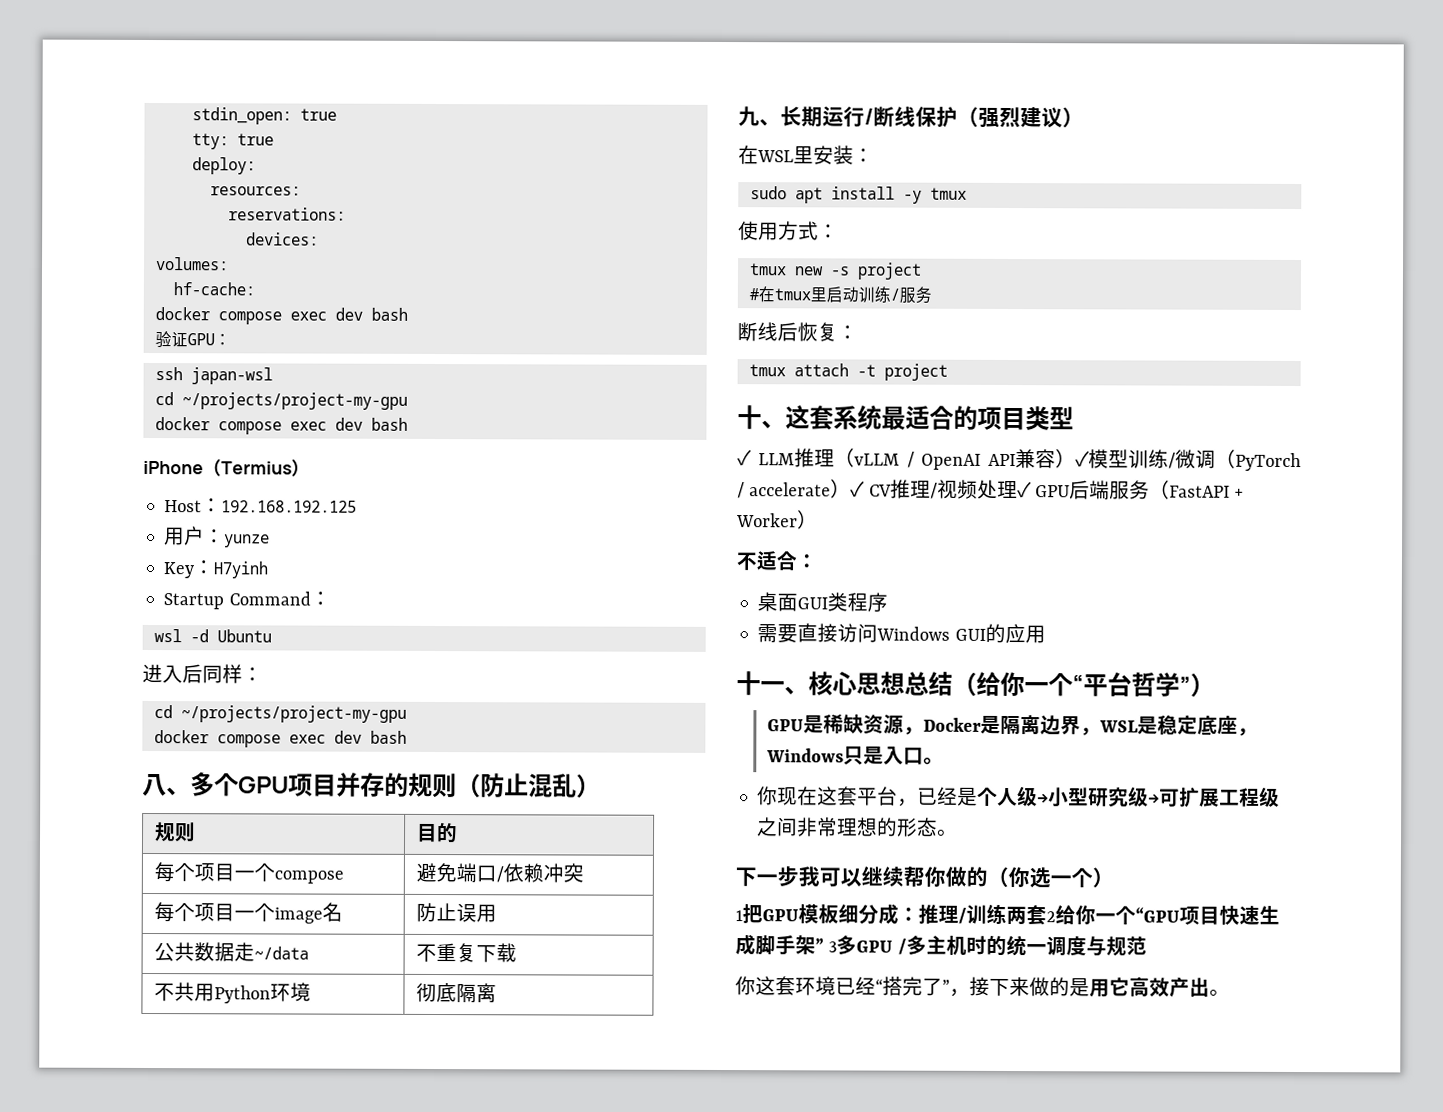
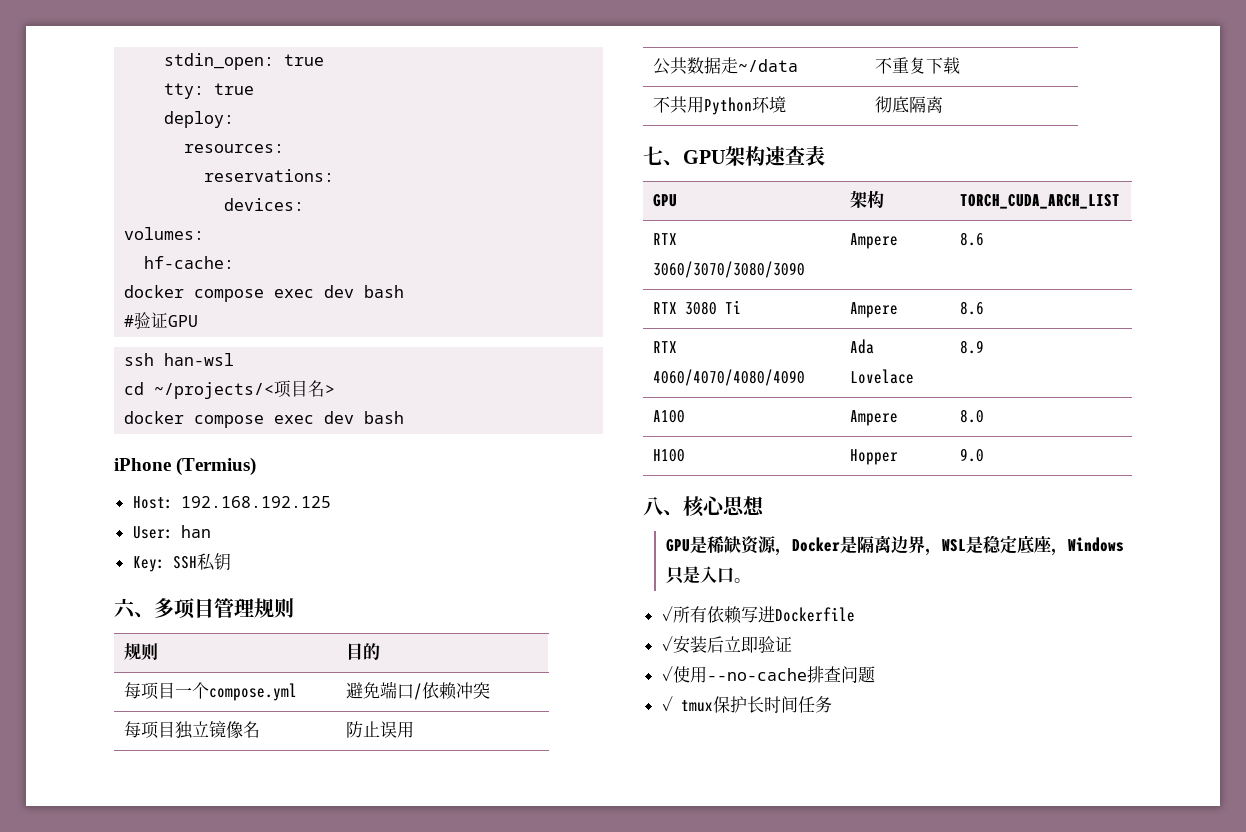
(408, 314) none -> [124,315,135,327] #
[213,333,231,346] ： -> (199, 321) none
[190,367,273,385] [154,392,408,410] japan-wsl // cd ~/projects/project-my-gpu -> [164,353,235,366] [124,380,336,399] han-wsl // cd ~/projects/<项目名>
[203,459,310,477] [164,498,358,513] [164,526,271,548] [163,560,269,579] [163,591,331,610] [153,629,272,643] [142,663,263,684] [153,705,407,723] [153,730,407,748] [142,772,601,799] （Termius） // Host：192.168.192.125 // 用户：yunze // Key：H7yinh // Startup Command： // wsl -d Ubuntu // 进入后同样： // cd ~/projects/project-my-gpu // docker compose exec dev bash // 八、多个GPU项目并存的规则（防止混乱） -> [176,457,257,476] [132,496,331,509] [132,525,211,539] [132,553,231,572] [114,598,294,619] (Termius) // Host: 192.168.192.125 // User: han // Key: SSH私钥 // 六、多项目管理规则
[174,863,345,884] 个项目一个compose -> [140,682,297,701] 项目一个compose.yml
[174,903,324,924] 个项目一个image -> [140,720,243,739] 项目独立镜像
[738,106,1084,129] [738,145,874,165] [749,186,967,204] [738,221,839,241] [748,262,922,280] [748,286,932,304] [737,322,858,342] [748,363,948,381] [737,405,1074,431] [737,448,1301,472] [737,479,1245,500] [736,510,818,530] [736,551,818,571] [757,592,889,613] [757,623,1046,644] [736,671,1215,697] 九、长期运行/断线保护（强烈建议） // 在WSL里安装： // sudo apt install -y tmux // 使用方式： // tmux new -s project // #在tmux里启动训练/服务 // 断线后恢复： // tmux attach -t project // 十、这套系统最适合的项目类型 // ✓ LLM推理（vLLM / OpenAI API兼容）✓模型训练/微调（PyTorch / accelerate）✓ CV推理/视频处理✓ GPU后端服务（FastAPI + Worker） // 不适合： // 桌面GUI类程序 // 需要直接访问Windows GUI的应用 // 十一、核心思想总结（给你一个“平台哲学”） -> [643,146,825,166] [652,194,677,207] [849,190,884,208] [959,194,1120,209] [652,233,677,245] [652,261,805,278] [849,233,898,249] [959,232,984,246] [652,300,741,315] [849,302,898,318] [959,301,984,315] [652,341,677,353] [652,369,805,386] [849,339,874,354] [849,369,914,384] [959,340,984,354] [652,410,685,423] [849,410,898,426] [959,409,984,423] [652,449,685,462] [849,449,898,465] [959,448,984,462] [643,496,765,517] 七、GPU架构速查表 // GPU | 架构 | TORCH_CUDA_ARCH_LIST // RTX 3060/3070/3080/3090 | Ampere | 8.6 // RTX 3080 Ti | Ampere | 8.6 // RTX 4060/4070/4080/4090 | Ada Lovelace | 8.9 // A100 | Ampere | 8.0 // H100 | Hopper | 9.0 // 八、核心思想
[757,786,1281,808] [757,817,959,837] [735,865,1114,889] [735,903,1280,926] [735,934,1147,957] [735,976,1230,998] 你现在这套平台，已经是个人级→小型研究级→可扩展工程级之间非常理想的形态。 // 下一步我可以继续帮你做的（你选一个） // 1把GPU模板细分成：推理/训练两套2给你一个“GPU项目快速生成脚手架” 3多GPU /多主机时的统一调度与规范 // 你这套环境已经“搭完了”，接下来做的是用它高效产出。 -> [661,606,855,624] [661,636,792,654] [661,666,875,683] [661,696,832,713] ✓所有依赖写进Dockerfile // ✓安装后立即验证 // ✓使用--no-cache排查问题 // ✓ tmux保护长时间任务

